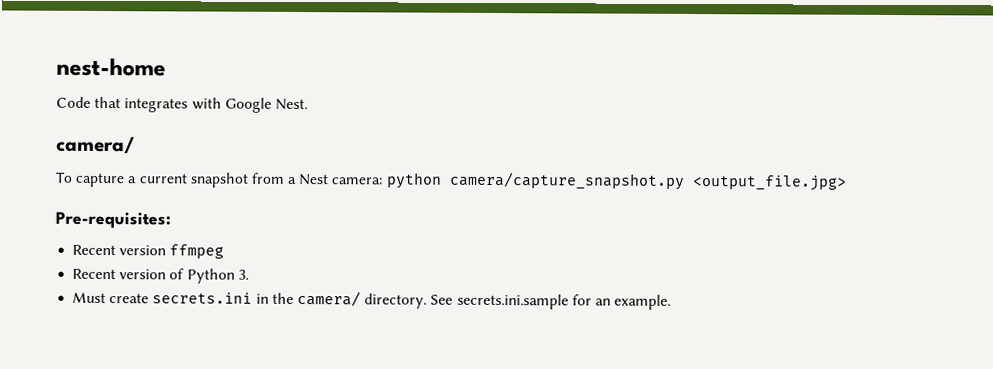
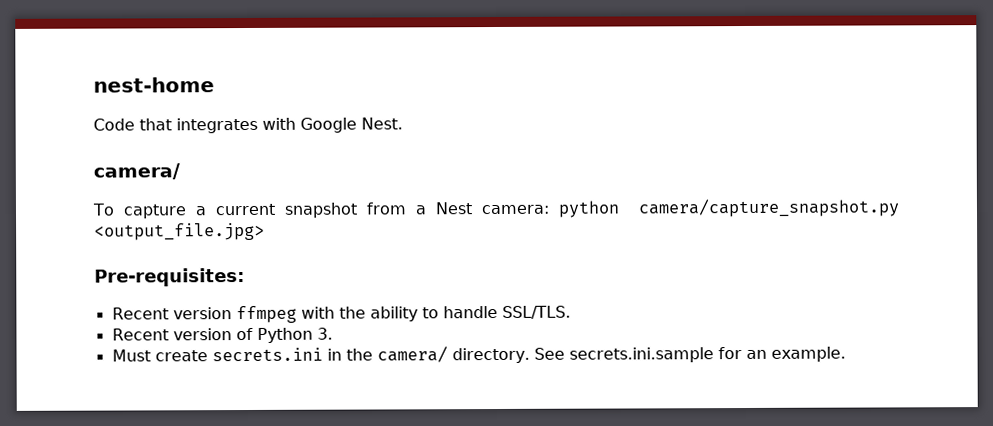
(225, 251) none -> [300,305,571,322] with the ability to handle SSL/TLS.

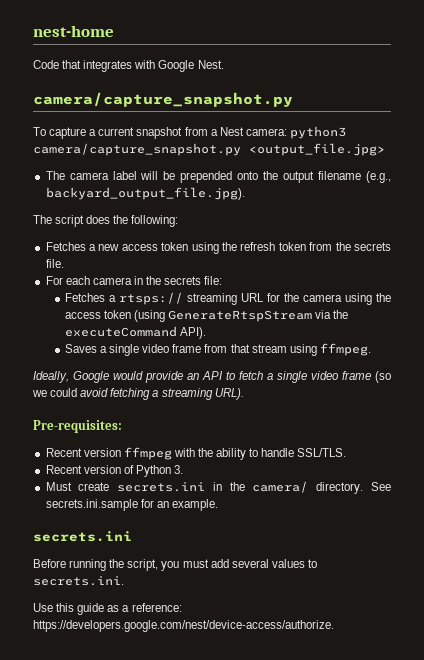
[93,163,180,180] camera/ -> [33,92,293,107] camera/capture_snapshot.py
[557,200,620,218] python -> [289,126,346,139] python3
(265, 231) none -> [45,171,391,183] [45,187,245,200] [33,215,179,227] [45,242,391,254] [45,259,64,268] [45,276,223,285] [64,292,392,305] [64,310,349,322] [64,326,206,339] [64,343,371,356] [33,371,391,383] [32,388,244,400] // The camera label will be prepended onto the output filename (e.g., backyard_output_file.jpg). // The script does the following: // Fetches a new access token using the refresh token from the secrets file. // For each camera in the secrets file: // Fetches a rtsps:// streaming URL for the camera using the access token (using GenerateRtspStream via the executeCommand API). // Saves a single video frame from that stream using ffmpeg. // Ideally, Google would provide an API to fetch a single video frame (so we could avoid fetching a streaming URL).
(846, 354) none -> [33,531,132,542] [33,559,317,571] [33,576,124,586] [33,603,182,615] [33,620,334,632] // secrets.ini // Before running the script, you must add several values to secrets.ini. // Use this guide as a reference: https://developers.google.com/nest/device-access/authorize.

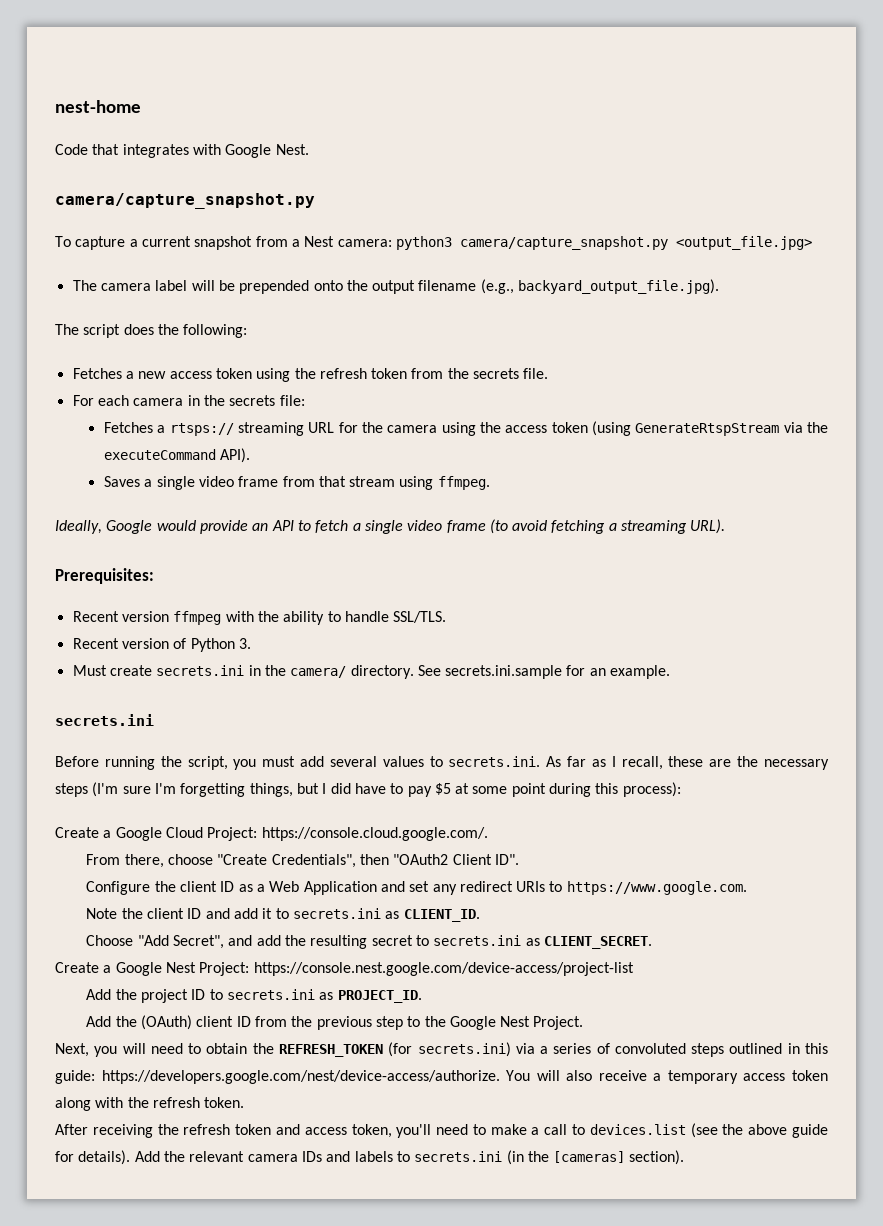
[375,371,391,383] [32,388,78,397] (so we could -> [489,519,508,534] (to
[33,420,122,433] Pre-requisites: -> [55,568,154,584] Prerequisites:
[33,603,182,615] [33,620,334,632] // Use this guide as a reference: https://developers.google.com/nest/device-access/authorize. -> [546,756,830,770] [55,782,681,797] [55,827,488,841] [86,854,519,868] [86,881,747,895] [86,908,480,922] [86,935,652,949] [55,962,634,976] [86,989,422,1003] [86,1015,584,1030] [55,1042,829,1057] [55,1070,828,1084] [55,1097,245,1111] [55,1123,828,1138] [55,1150,685,1165] As far as I recall, these are the necessary steps (I'm sure I'm forgetting things, but I did have to pay $5 at some point during this process): // Create a Google Cloud Project: https://console.cloud.google.com/. // From there, choose "Create Credentials", then "OAuth2 Client ID". // Configure the client ID as a Web Application and set any redirect URIs to https://www.google.com. // Note the client ID and add it to secrets.ini as CLIENT_ID. // Choose "Add Secret", and add the resulting secret to secrets.ini as CLIENT_SECRET. // Create a Google Nest Project: https://console.nest.google.com/device-access/project-list // Add the project ID to secrets.ini as PROJECT_ID. // Add the (OAuth) client ID from the previous step to the Google Nest Project. // Next, you will need to obtain the REFRESH_TOKEN (for secrets.ini) via a series of convoluted steps outlined in this guide: https://developers.google.com/nest/device-access/authorize. You will also receive a temporary access token along with the refresh token. // After receiving the refresh token and access token, you'll need to make a call to devices.list (see the above guide for details). Add the relevant camera IDs and labels to secrets.ini (in the [cameras] section).

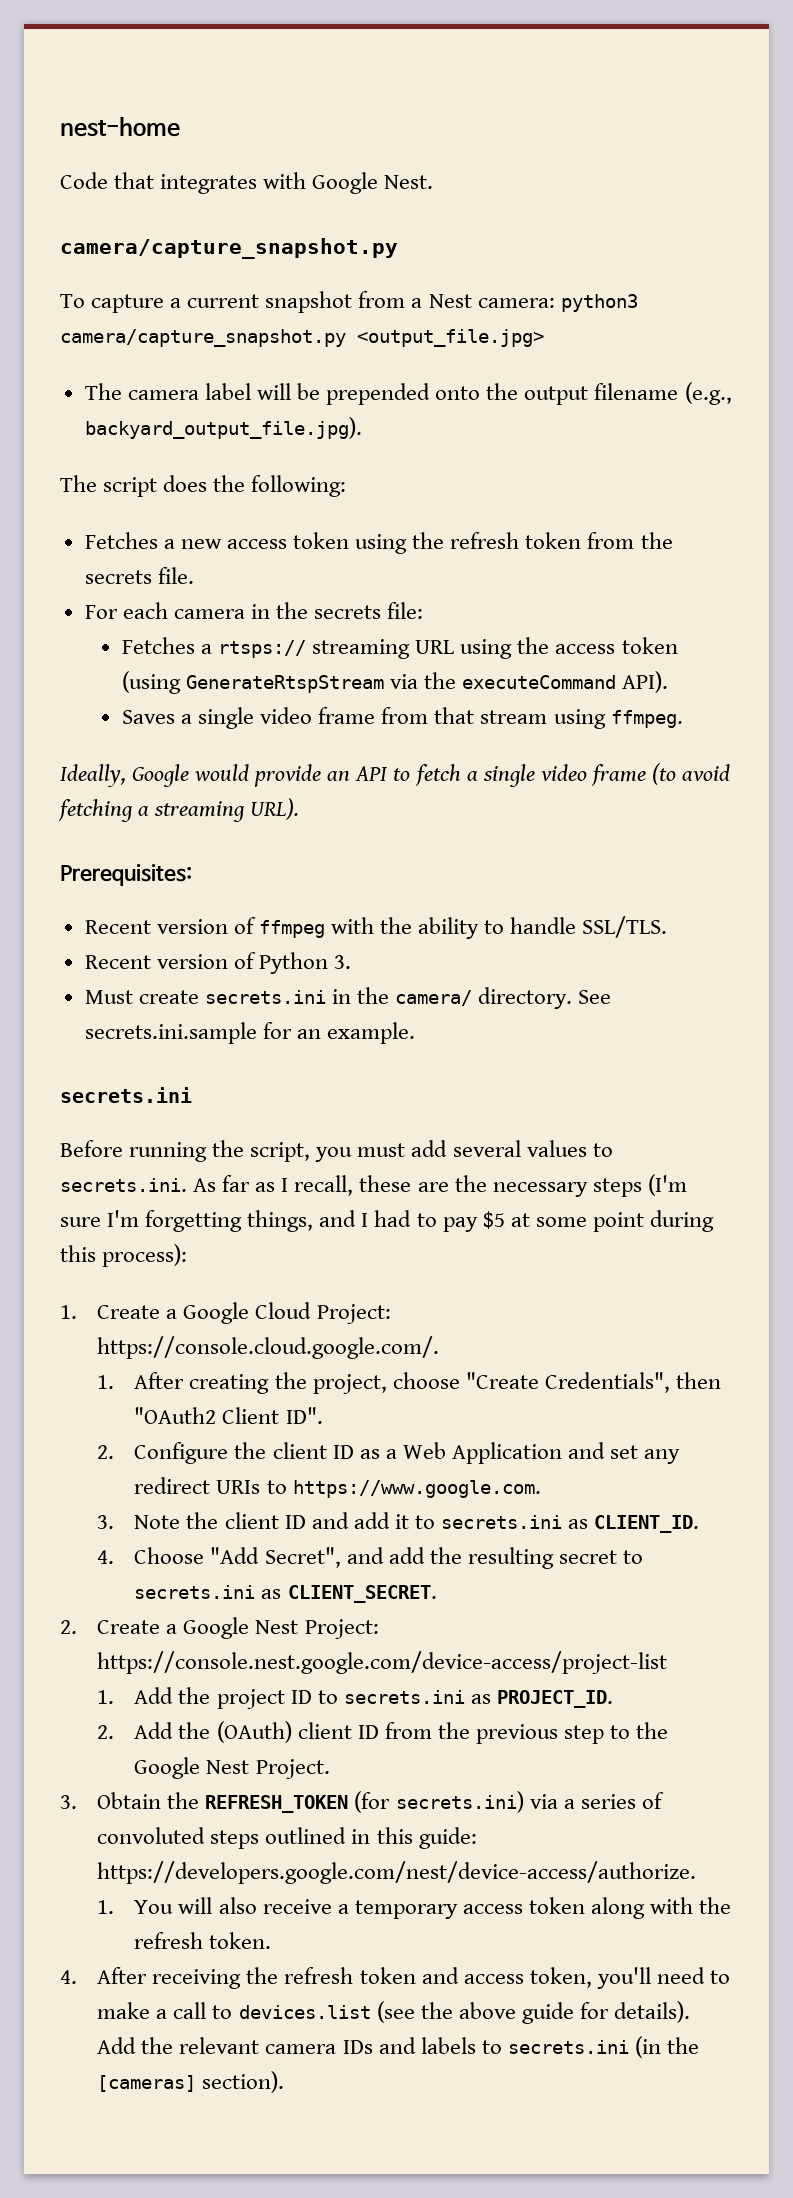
[338,422,438,433] for the camera -> (455, 647) none
(169, 616) none -> [233,917,256,934] of
[296,783,386,794] but I did have -> [319,1210,412,1227] and I had
(681, 789) none -> [60,1305,77,1319] 1.
[86,854,164,868] From there, -> [97,1372,387,1394] 1. After creating the project,
(519, 859) none -> [97,1445,115,1459] 2.
(747, 888) none -> [97,1515,115,1529] 3.
(480, 915) none -> [97,1550,115,1564] 4.
(652, 942) none -> [60,1620,77,1634] 2.
(634, 969) none -> [97,1690,115,1704] 1.
(422, 996) none -> [97,1725,115,1739] 2.
[55,1043,248,1057] Next, you will need to obtain -> [60,1792,162,1809] 3. Obtain
(500, 1077) none -> [97,1900,115,1914] // 1.
(245, 1102) none -> [60,1970,77,1984] 4.

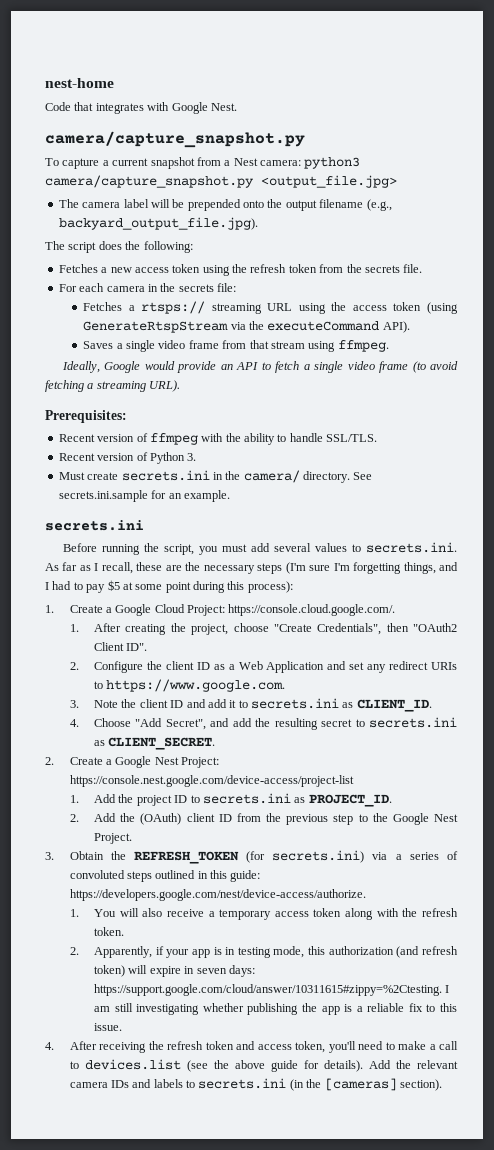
(272, 1940) none -> [69,946,458,958] [94,965,255,977] [94,984,450,996] [94,1003,457,1015] [94,1023,123,1031] // 2. Apparently, if your app is in testing mode, this authorization (and refresh token) will expire in seven days: https://support.google.com/cloud/answer/10311615#zippy=%2Ctesting. I am still investigating whether publishing the app is a reliable fix to this issue.

